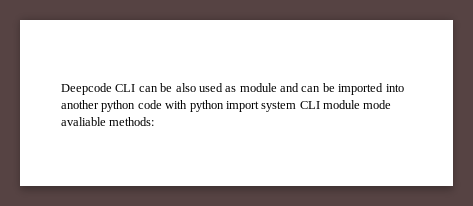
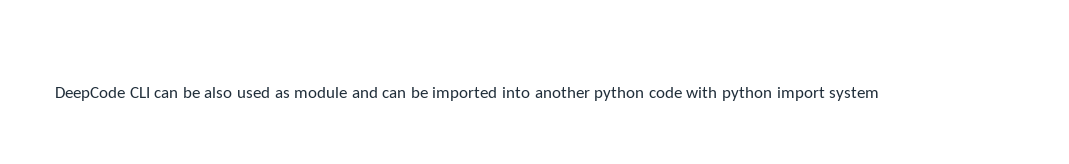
[61,83,112,95] Deepcode -> [55,87,125,101] DeepCode
[299,100,392,109] [61,117,155,126] CLI module mode avaliable methods: -> (880, 94) none

